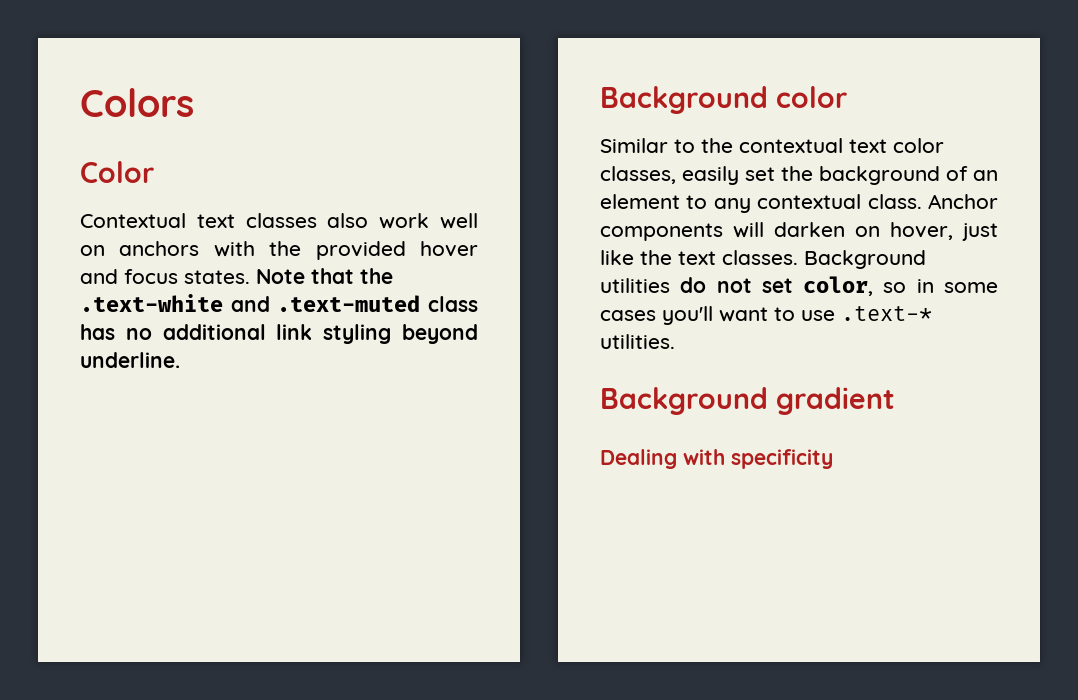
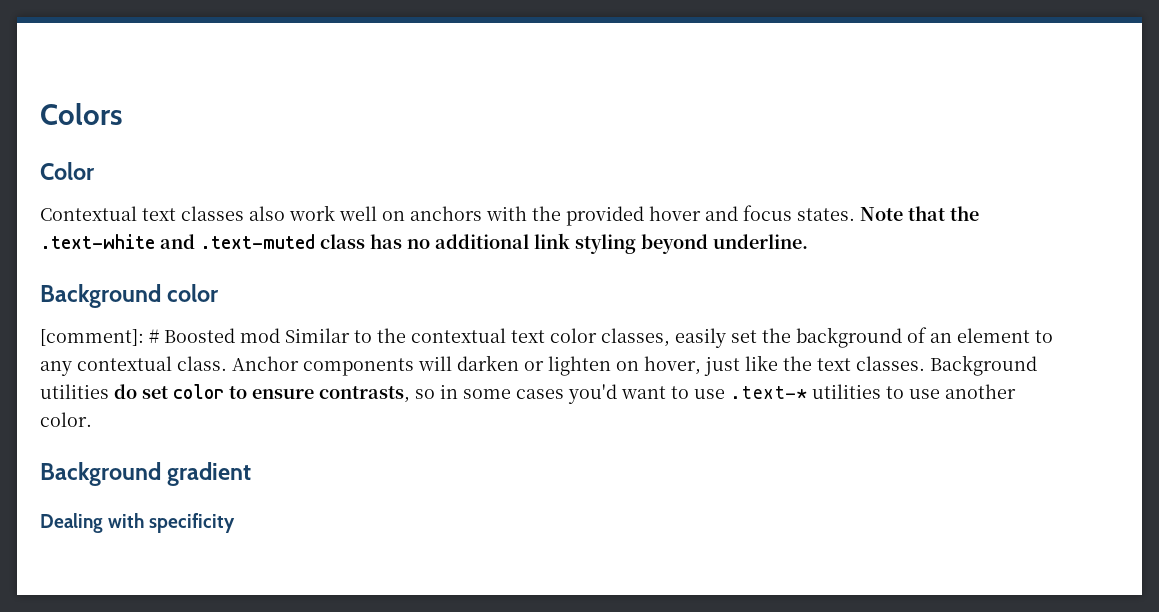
(847, 97) none -> [40,328,280,346] [comment]: # Boosted mod
(845, 229) none -> [524,356,611,376] or lighten
[716,276,874,296] not set color, -> [142,384,410,403] set color to ensure contrasts,
[662,306,713,325] you'll -> [568,384,617,404] you'd
[600,334,675,349] utilities. -> [812,384,1016,399] [40,412,92,427] utilities to use another color.

